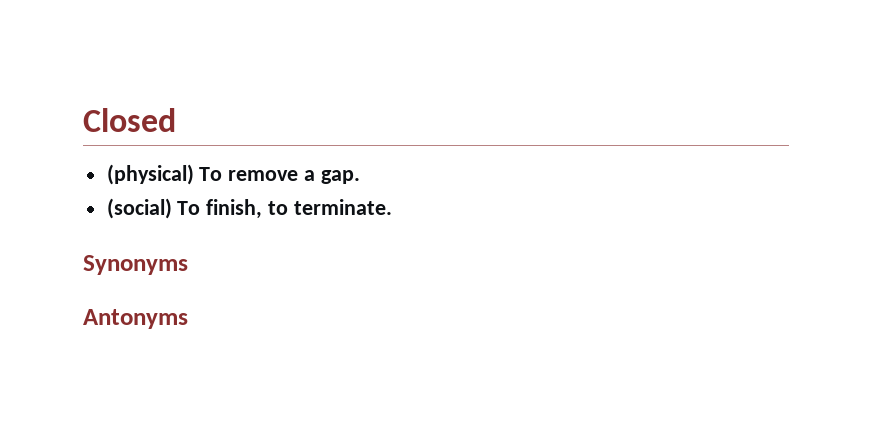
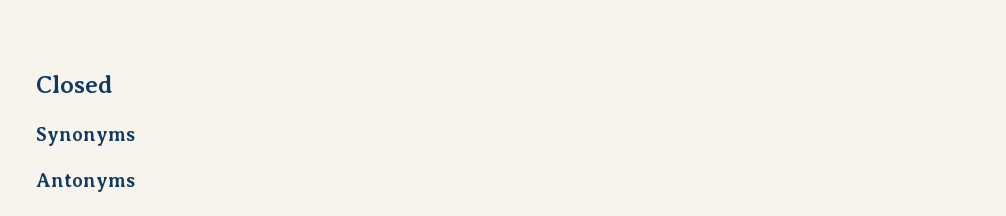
[106,164,360,185] [106,198,392,219] // (physical) To remove a gap. // (social) To finish, to terminate. -> (112, 84) none

